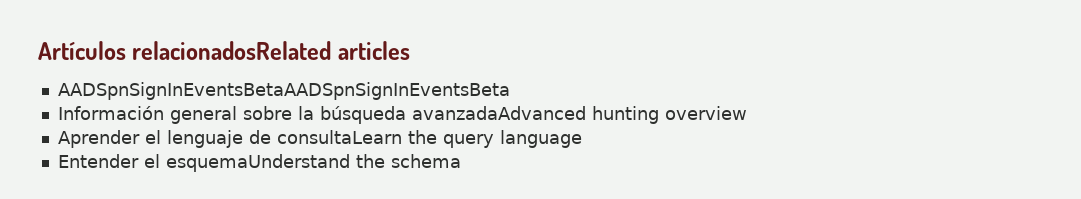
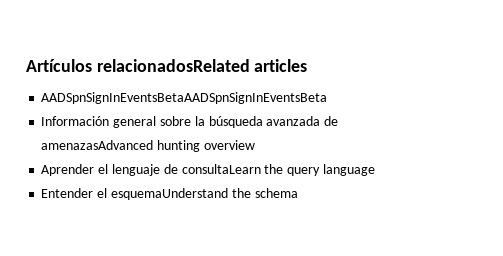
[411,106,586,120] avanzadaAdvanced -> [266,116,339,126] [41,140,154,150] avanzada de amenazasAdvanced

